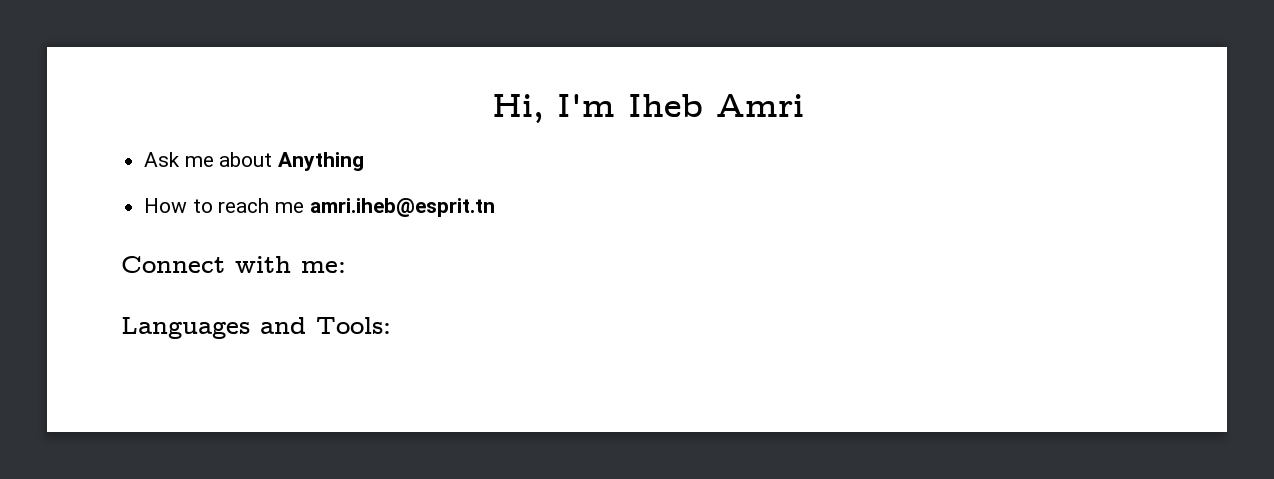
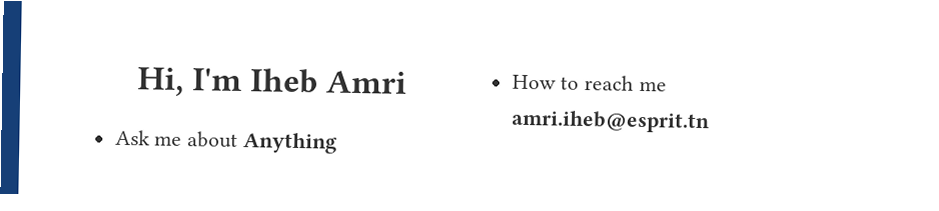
[121,256,346,273] [121,317,391,339] // Connect with me: // Languages and Tools: -> (710, 121) none

